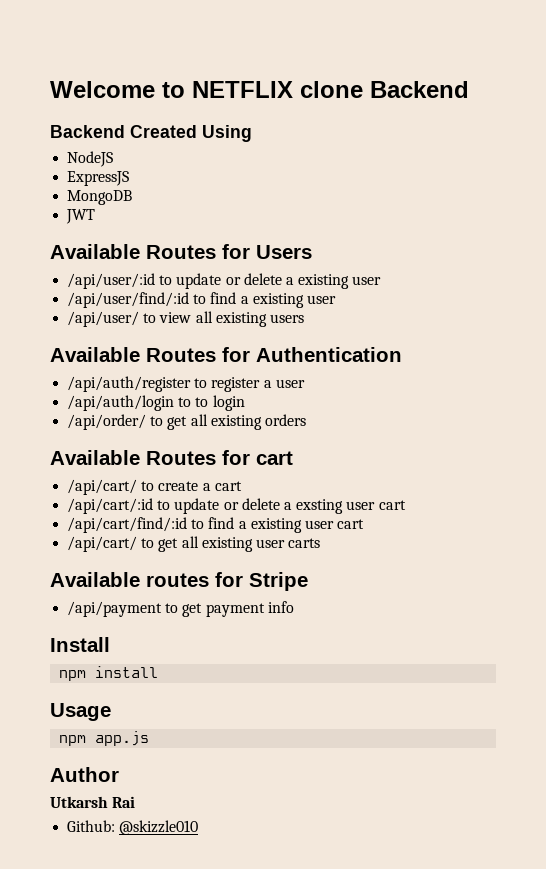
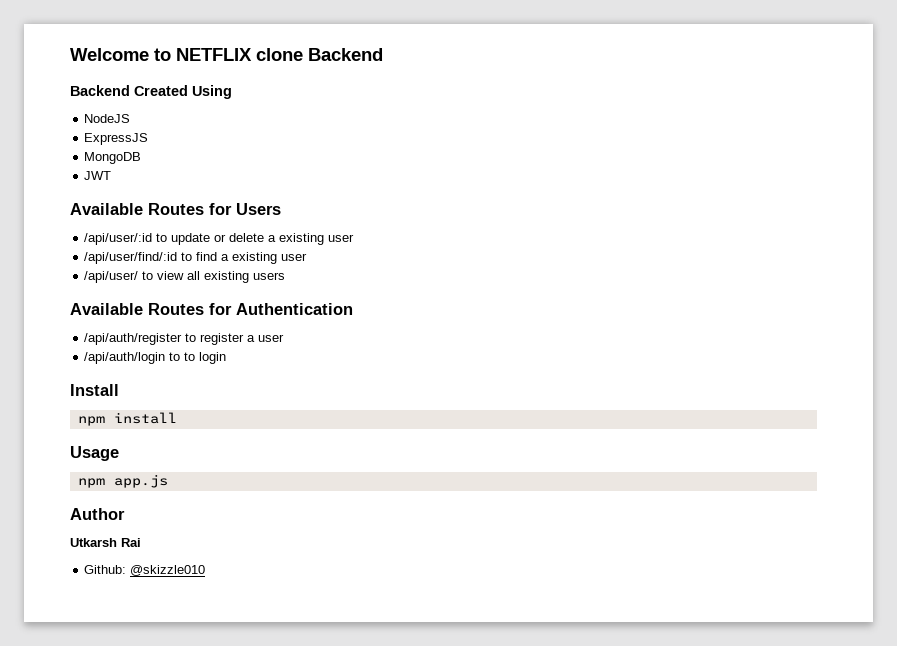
[67,414,306,430] [50,450,293,465] [67,479,242,495] [67,498,406,514] [67,517,365,533] [67,536,321,552] [50,572,308,591] [67,601,294,617] // /api/order/ to get all existing orders // Available Routes for cart // /api/cart/ to create a cart // /api/cart/:id to update or delete a exsting user cart // /api/cart/find/:id to find a existing user cart // /api/cart/ to get all existing user carts // Available routes for Stripe // /api/payment to get payment info -> (227, 358) none

